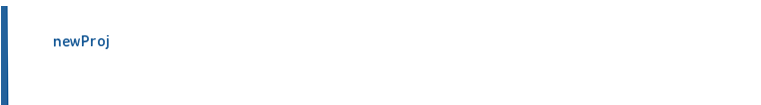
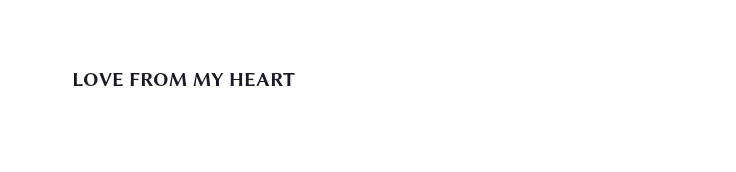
[52,35,110,50] newProj -> [72,72,295,87] LOVE FROM MY HEART

